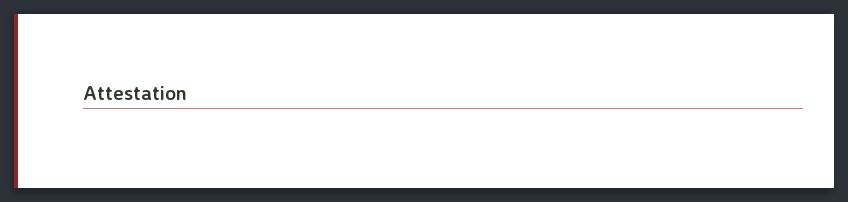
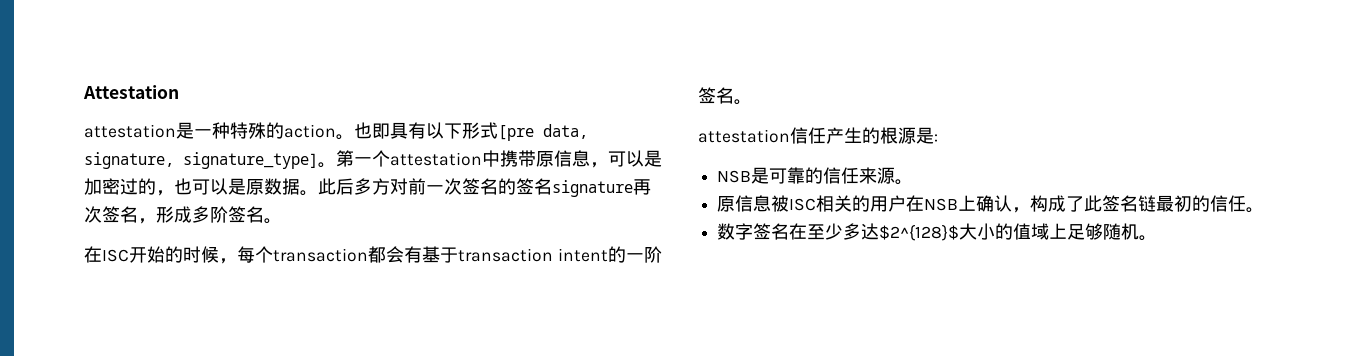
(187, 93) none -> [84,122,588,141] [84,150,662,169] [84,178,651,197] [84,206,282,224] [84,246,662,264] [698,87,752,105] [698,127,938,144] [717,167,914,185] [717,195,1265,213] [717,223,1158,241] // attestation是一种特殊的action。也即具有以下形式[pre data, signature, signature_type]。第一个attestation中携带原信息，可以是加密过的，也可以是原数据。此后多方对前一次签名的签名signature再次签名，形成多阶签名。 // 在ISC开始的时候，每个transaction都会有基于transaction intent的一阶签名。 // attestation信任产生的根源是: // NSB是可靠的信任来源。 // 原信息被ISC相关的用户在NSB上确认，构成了此签名链最初的信任。 // 数字签名在至少多达$2^{128}$大小的值域上足够随机。

